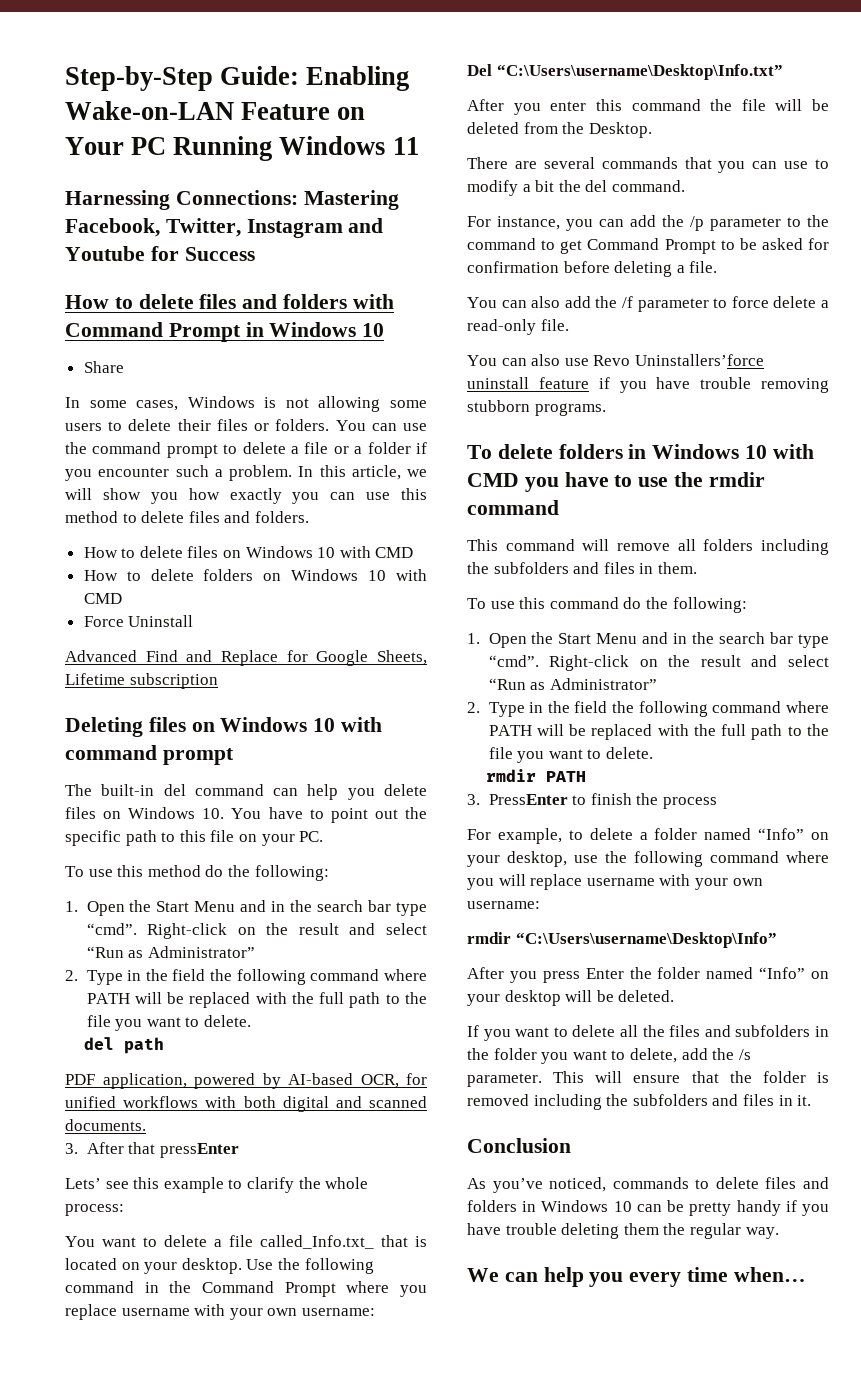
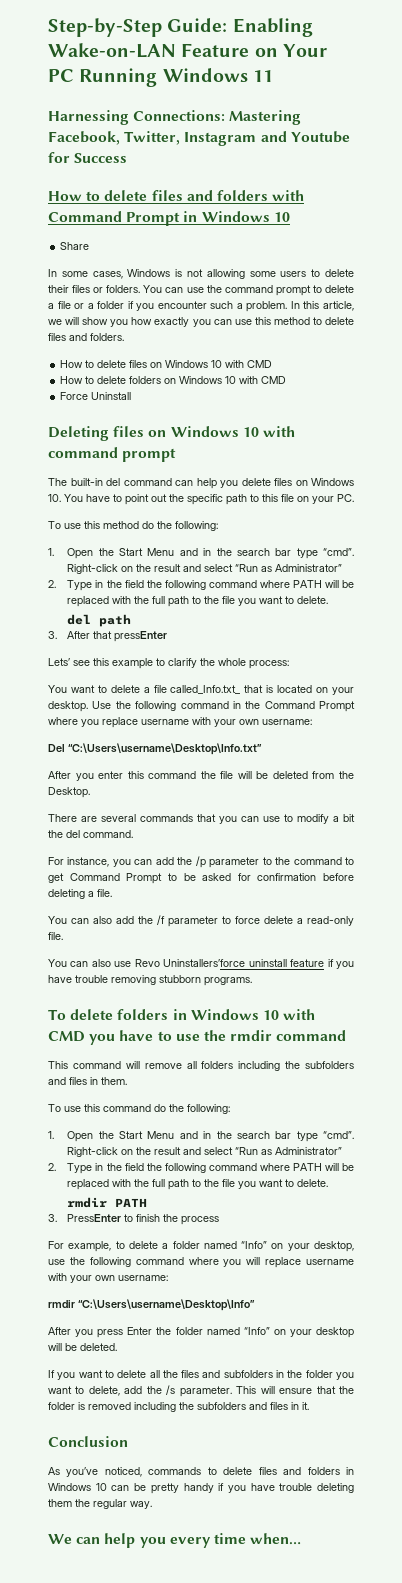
[65,650,427,666] [65,673,218,689] // Advanced Find and Replace for Google Sheets, Lifetime subscription -> (132, 396) none
[65,1073,427,1089] [65,1096,427,1112] [65,1119,146,1131] // PDF application, powered by AI-based OCR, for unified workflows with both digital and scanned documents. -> (132, 620) none

